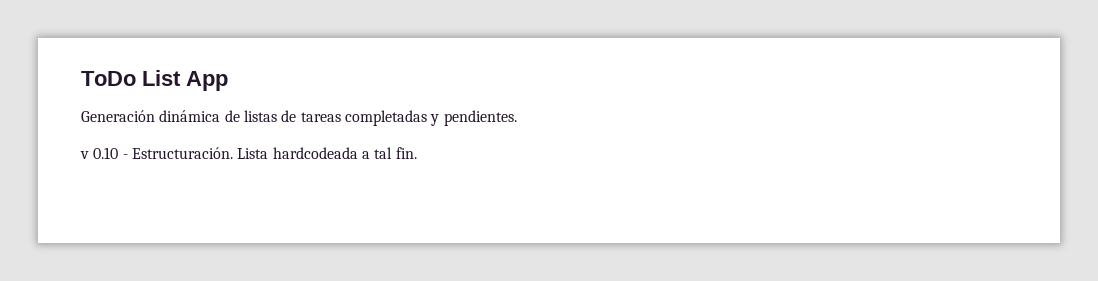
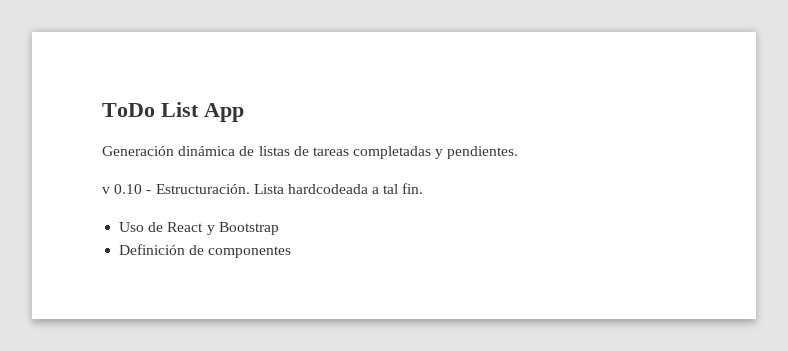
(417, 153) none -> [119,222,279,235] [119,244,292,258] // Uso de React y Bootstrap // Definición de componentes

